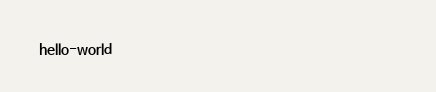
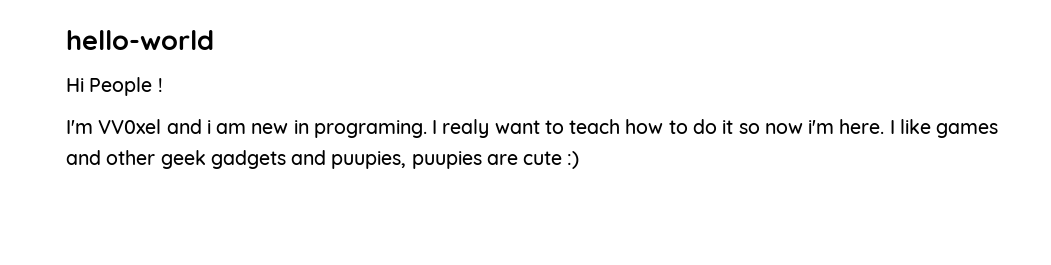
(112, 49) none -> [66,77,163,96] [66,119,999,138] [66,150,580,169] // Hi People ! // I'm VV0xel and i am new in programing. I realy want to teach how to do it so now i'm here. I like games and other geek gadgets and puupies, puupies are cute :)

